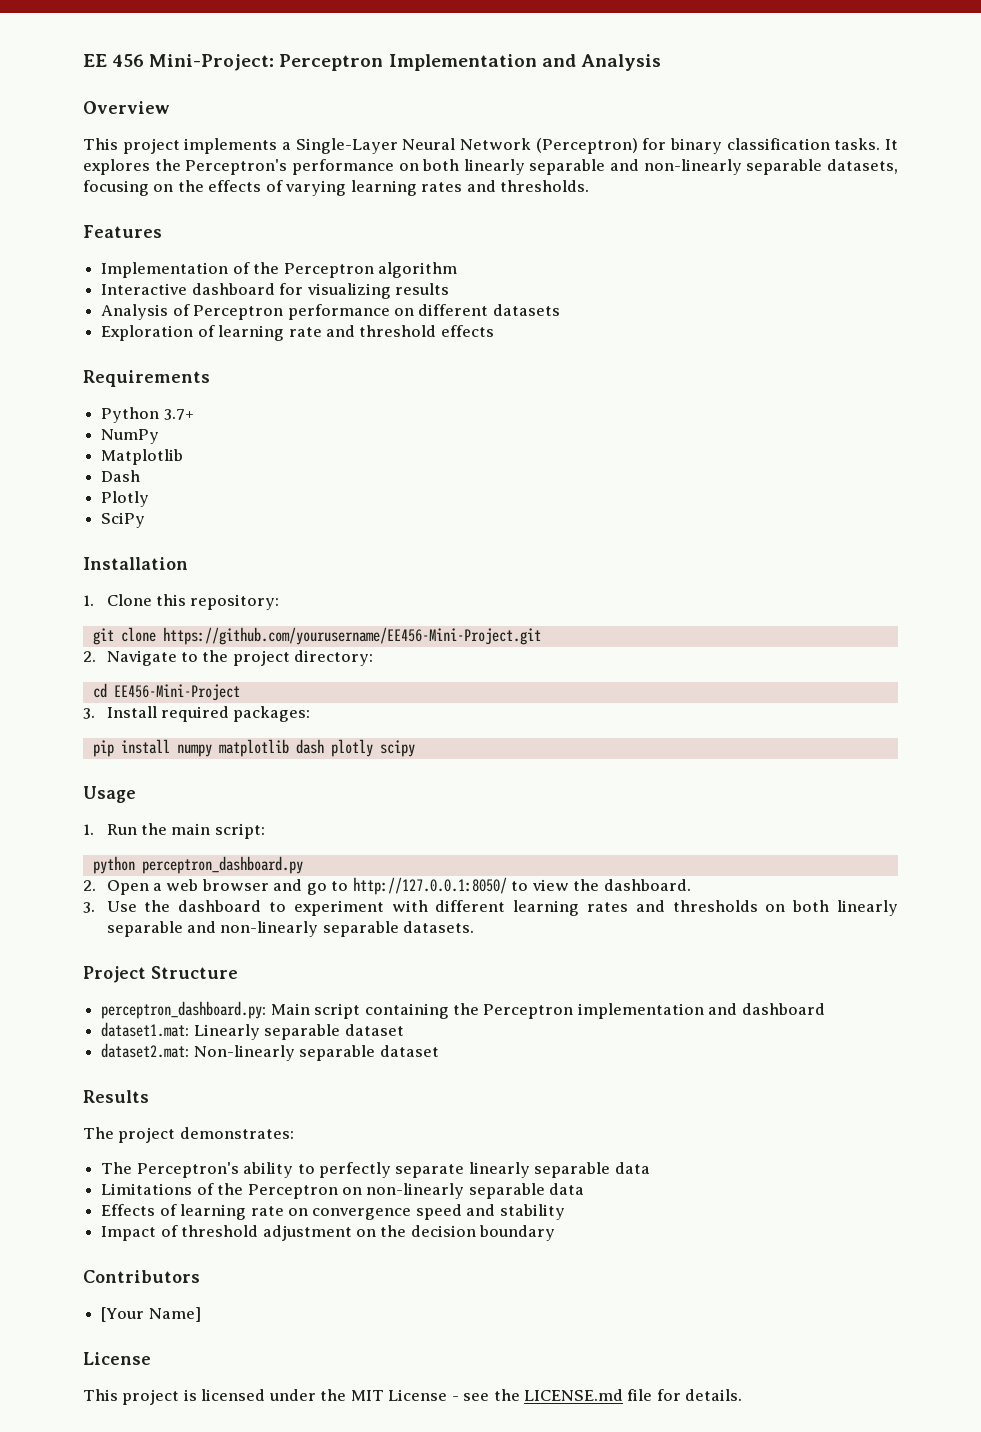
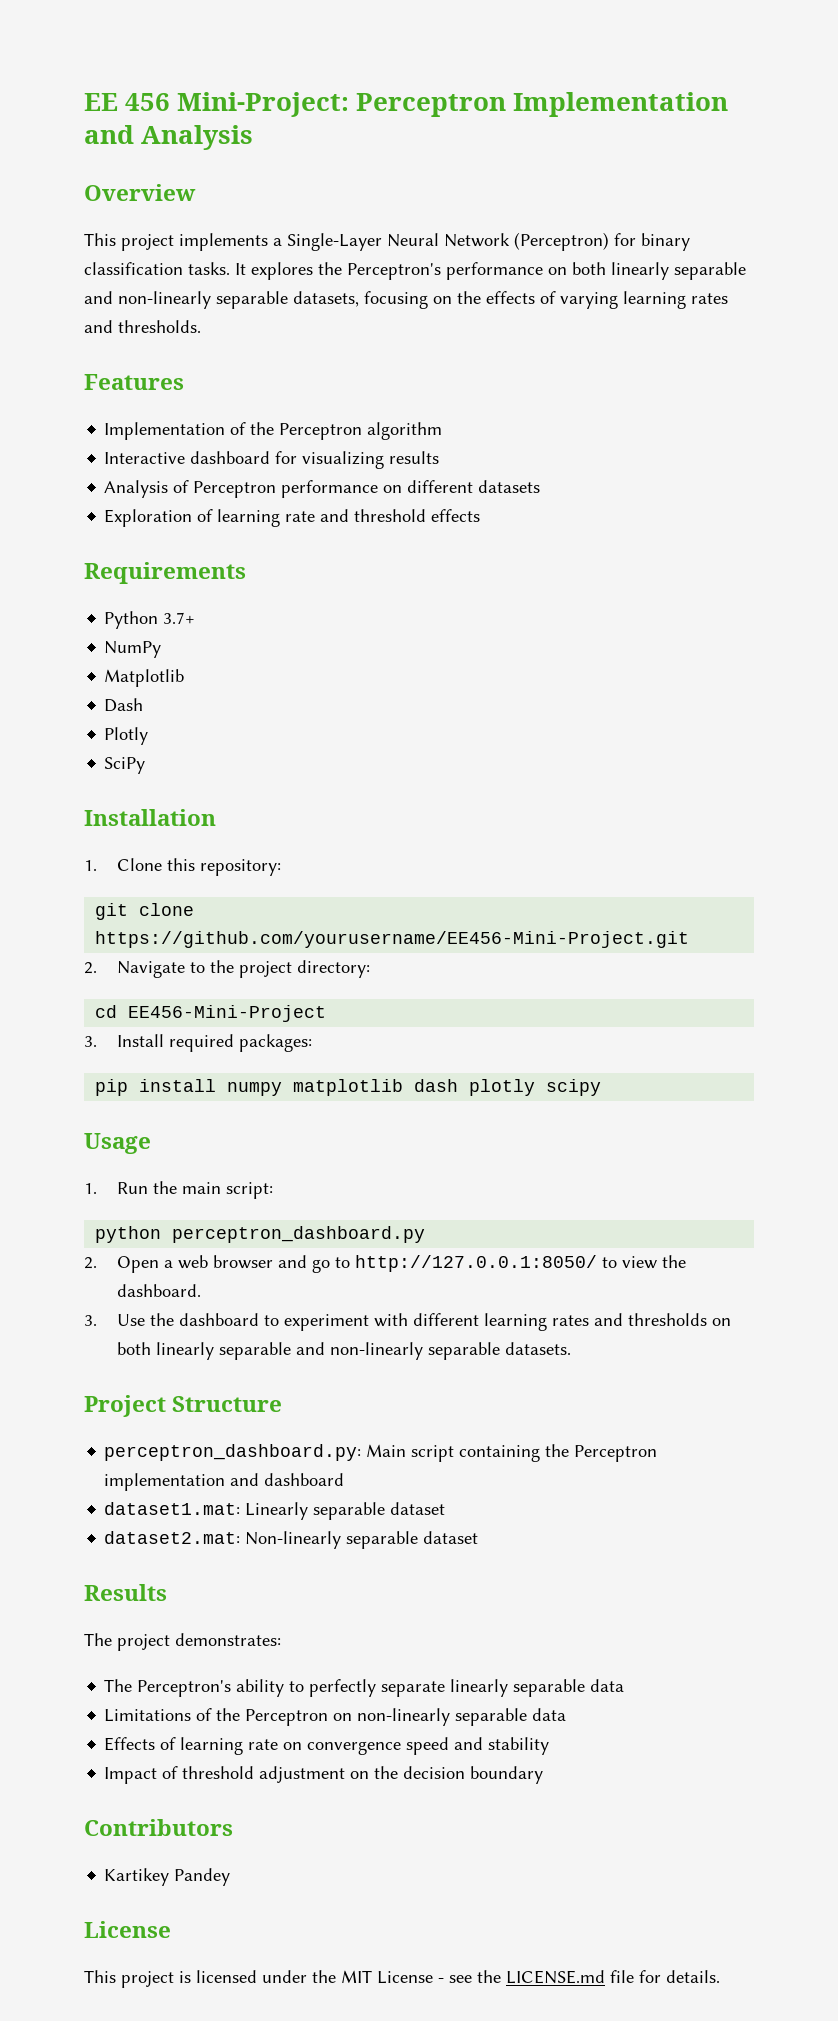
[101,1307,201,1322] [Your Name] -> [104,1868,231,1886] Kartikey Pandey

